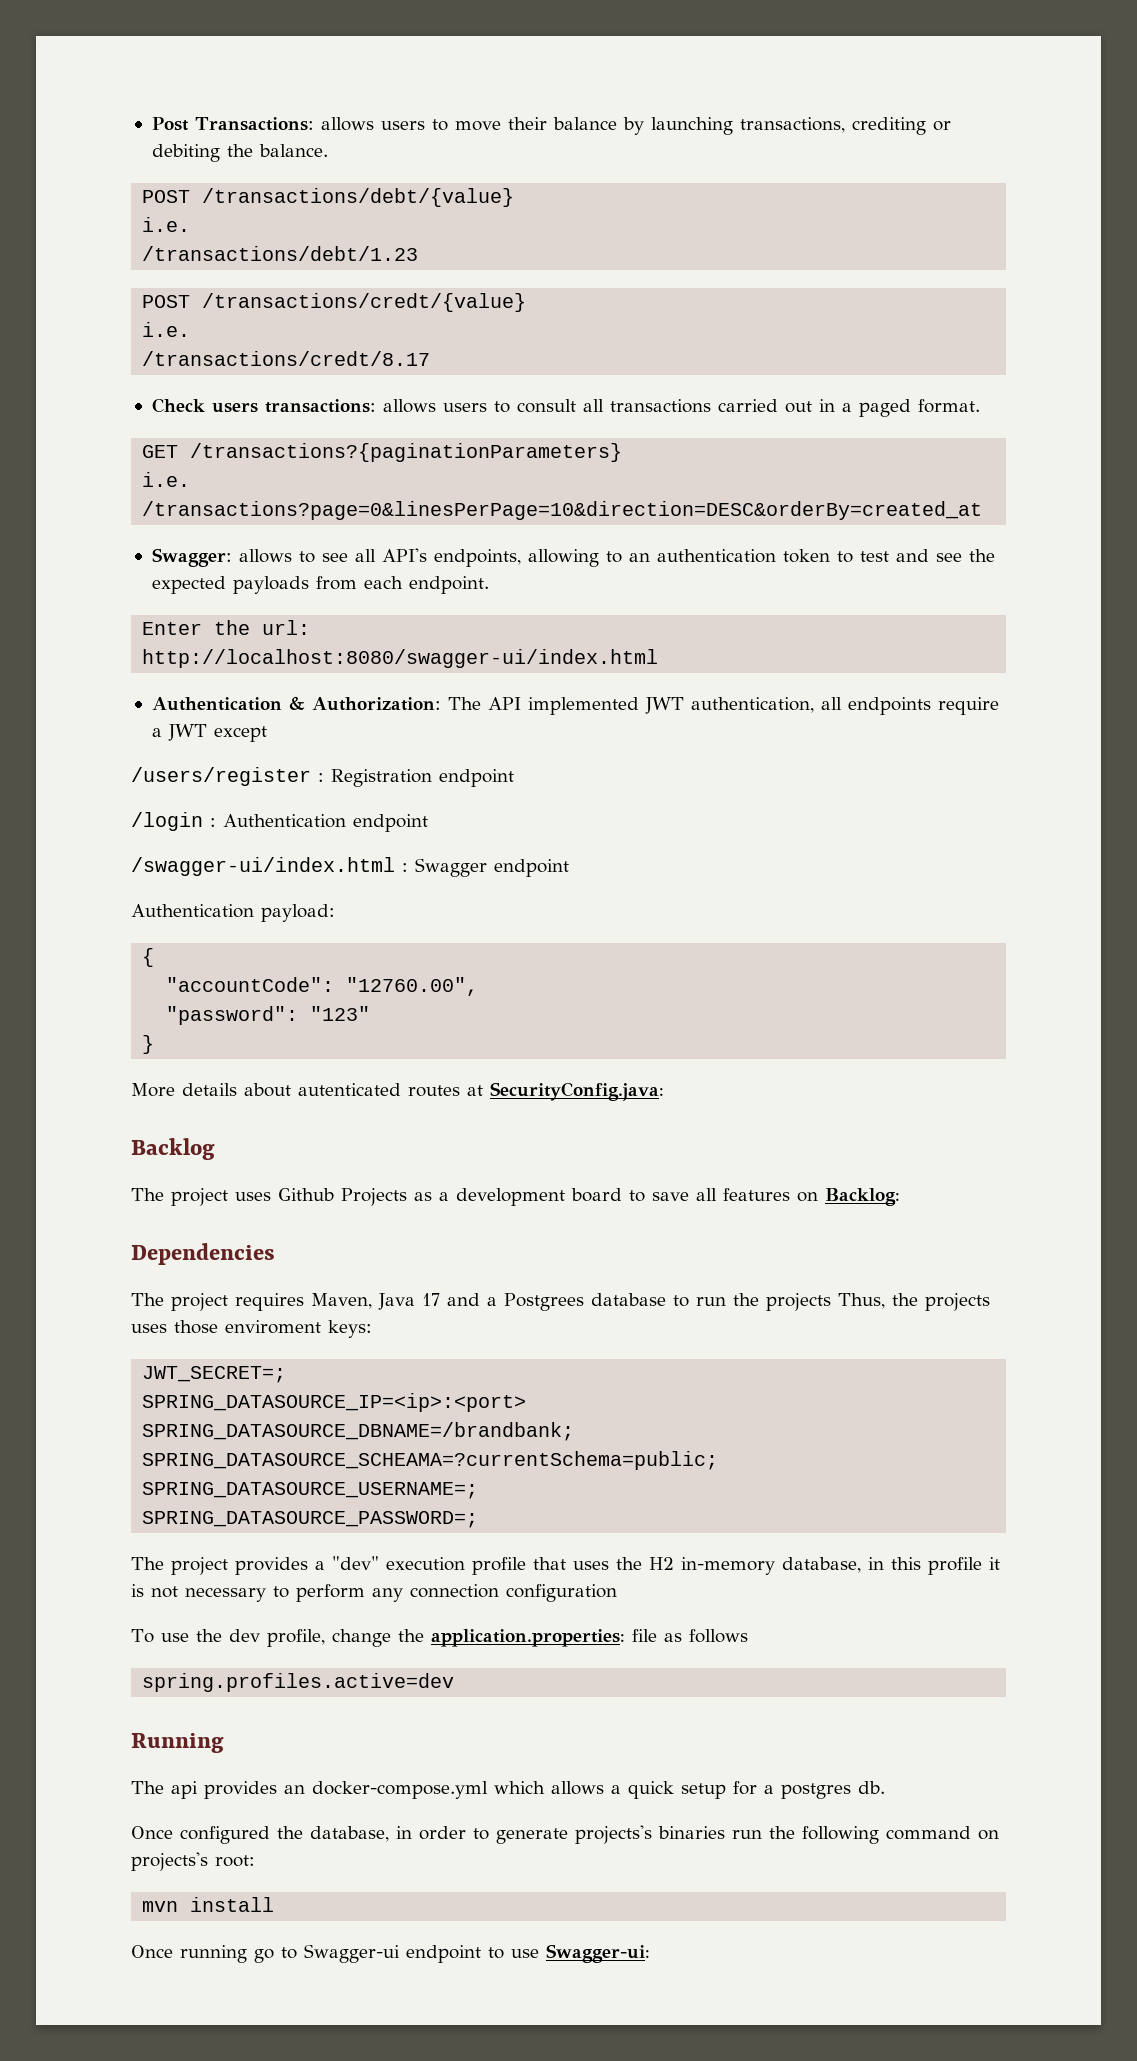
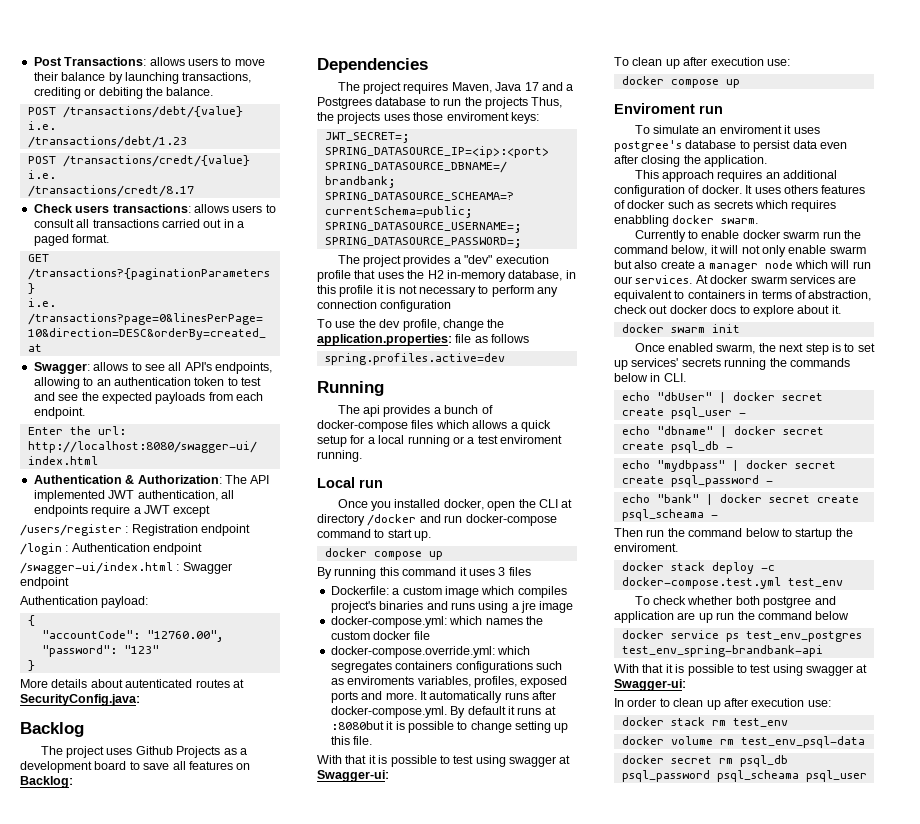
[284,1781,488,1799] an docker-compose.yml -> [433,405,493,414] [317,420,434,432] a bunch of docker-compose files
[781,1781,885,1799] [131,1825,999,1844] [131,1852,255,1871] [142,1897,275,1912] [131,1944,650,1963] postgres db. // Once configured the database, in order to generate projects's binaries run the following command on projects's root: // mvn install // Once running go to Swagger-ui endpoint to use Swagger-ui: -> [378,435,562,447] [317,450,362,462] [317,477,383,488] [337,499,573,511] [317,514,557,526] [317,529,432,541] [324,548,443,560] [317,567,531,579] [330,586,567,598] [330,601,574,613] [330,616,543,628] [330,631,430,640] [330,646,531,658] [330,661,562,673] [330,676,568,688] [330,691,556,703] [330,706,556,718] [330,721,569,733] [330,736,373,745] [317,755,571,767] [317,770,389,782] [614,57,790,69] [621,76,740,88] [614,103,723,114] [634,125,820,134] [614,140,847,152] [614,155,768,167] [634,170,838,182] [614,185,866,197] [614,200,837,212] [614,215,759,227] [634,230,861,242] [614,245,866,257] [614,260,871,272] [614,275,857,284] [614,290,872,302] [614,305,841,317] [621,324,740,333] [634,343,875,355] [614,358,850,370] [614,373,686,382] [621,392,823,403] [621,407,746,419] [621,426,824,437] [621,441,733,453] [621,460,836,472] [621,475,773,487] [621,494,859,505] [621,509,718,521] [614,528,853,540] [614,543,678,552] [621,562,775,574] [621,577,843,589] [634,596,836,608] [614,611,850,623] [621,630,862,642] [621,645,823,657] [614,664,868,676] [614,679,686,691] [614,698,831,710] [621,717,788,727] [621,736,865,748] [621,755,788,767] [621,770,867,782] local running or a test enviroment running. // Local run // Once you installed docker, open the CLI at directory /docker and run docker-compose command to start up. // docker compose up // By running this command it uses 3 files // Dockerfile: a custom image which compiles project's binaries and runs using a jre image // docker-compose.yml: which names the custom docker file // docker-compose.override.yml: which segregates containers configurations such as enviroments variables, profiles, exposed ports and more. It automatically runs after docker-compose.yml. By default it runs at :8080but it is possible to change setting up this file. // With that it is possible to test using swagger at Swagger-ui: // To clean up after execution use: // docker compose up // Enviroment run // To simulate an enviroment it uses postgree's database to persist data even after closing the application. // This approach requires an additional configuration of docker. It uses others features of docker such as secrets which requires enabbling docker swarm. // Currently to enable docker swarm run the command below, it will not only enable swarm but also create a manager node which will run our services. At docker swarm services are equivalent to containers in terms of abstraction, check out docker docs to explore about it. // docker swarm init // Once enabled swarm, the next step is to set up services' secrets running the commands below in CLI. // echo "dbUser" | docker secret create psql_user - // echo "dbname" | docker secret create psql_db - // echo "mydbpass" | docker secret create psql_password - // echo "bank" | docker secret create psql_scheama - // Then run the command below to startup the enviroment. // docker stack deploy -c docker-compose.test.yml test_env // To check whether both postgree and application are up run the command below // docker service ps test_env_postgres test_env_spring-brandbank-api // With that it is possible to test using swagger at Swagger-ui: // In order to clean up after execution use: // docker stack rm test_env // docker volume rm test_env_psql-data // docker secret rm psql_db psql_password psql_scheama psql_user

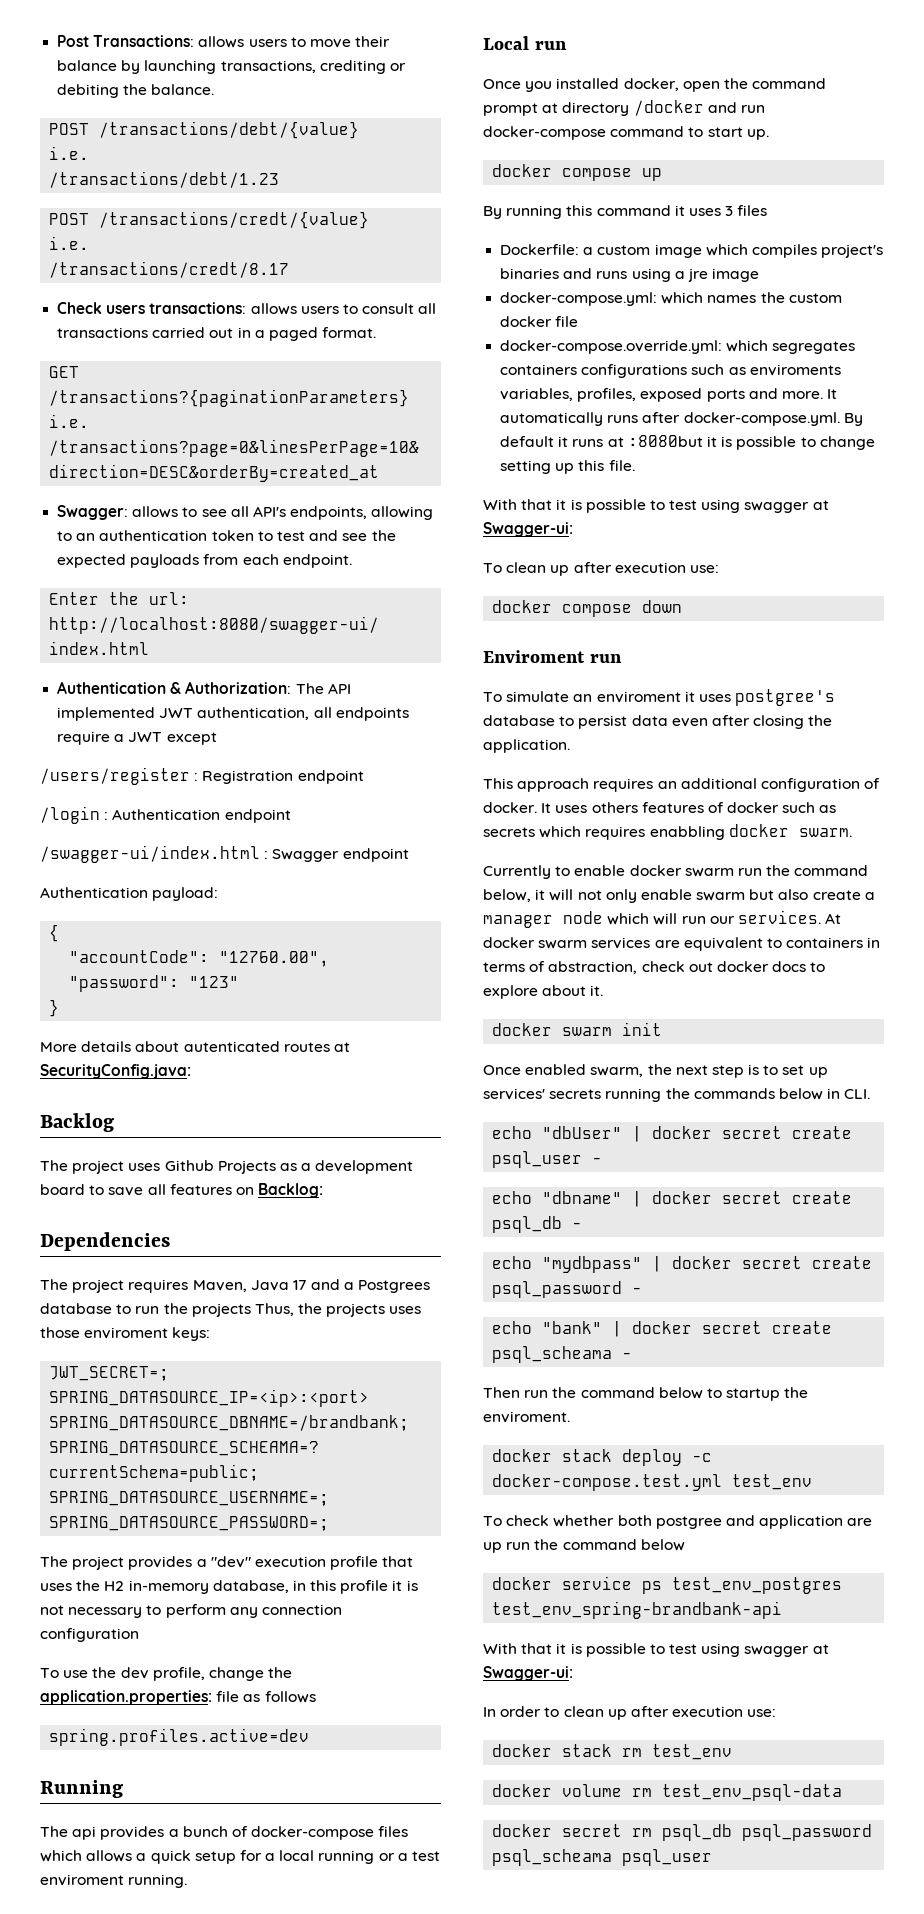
[538,499,558,508] CLI -> [752,78,827,89] [483,103,538,116] command prompt
[725,79,740,88] up -> [642,600,683,613] down

